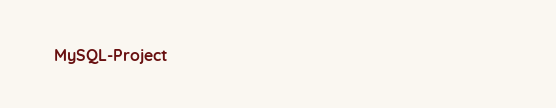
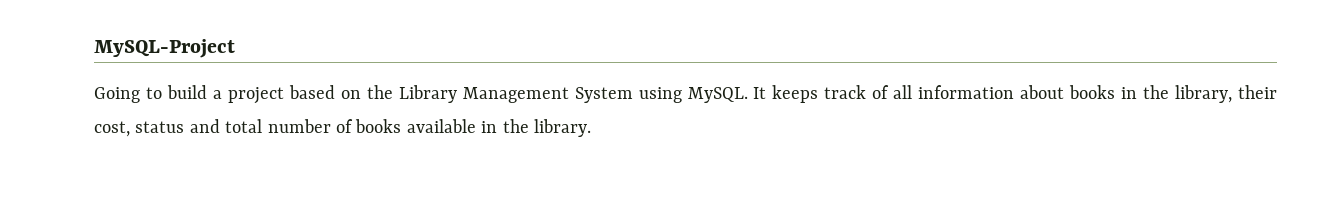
(168, 56) none -> [94,85,1277,104] [94,119,591,137] // Going to build a project based on the Library Management System using MySQL. It keeps track of all information about books in the library, their cost, status and total number of books available in the library.

